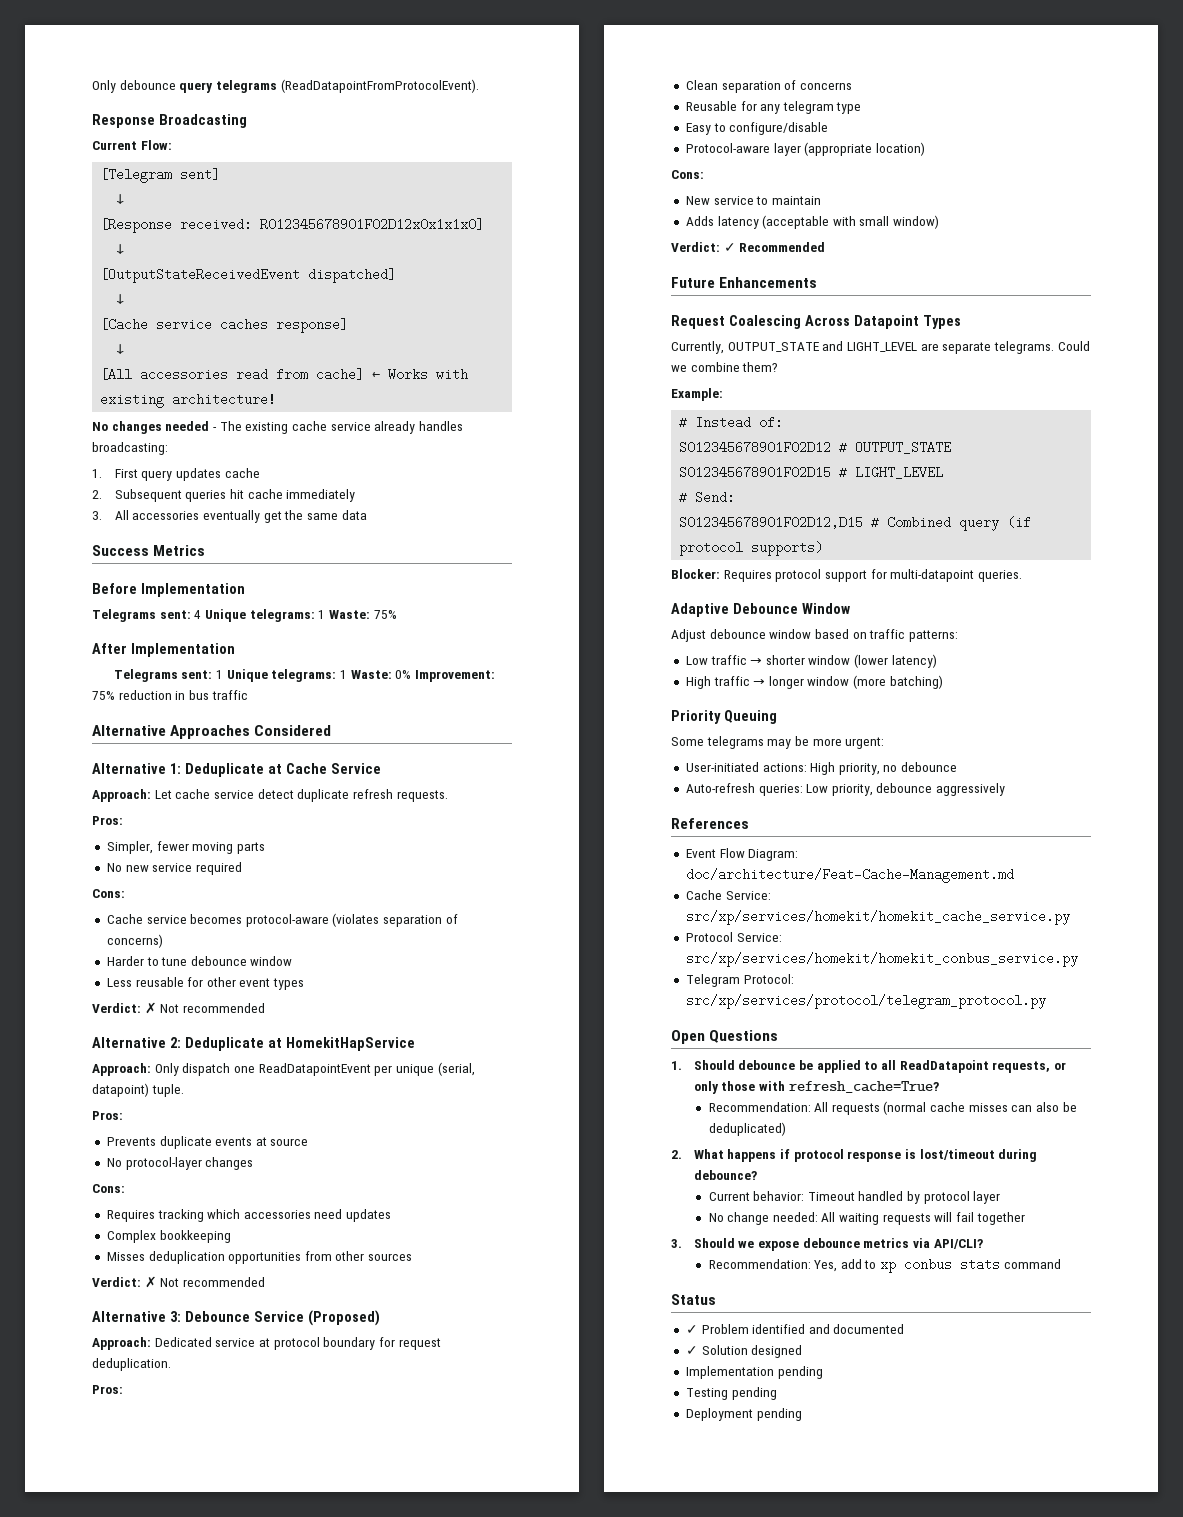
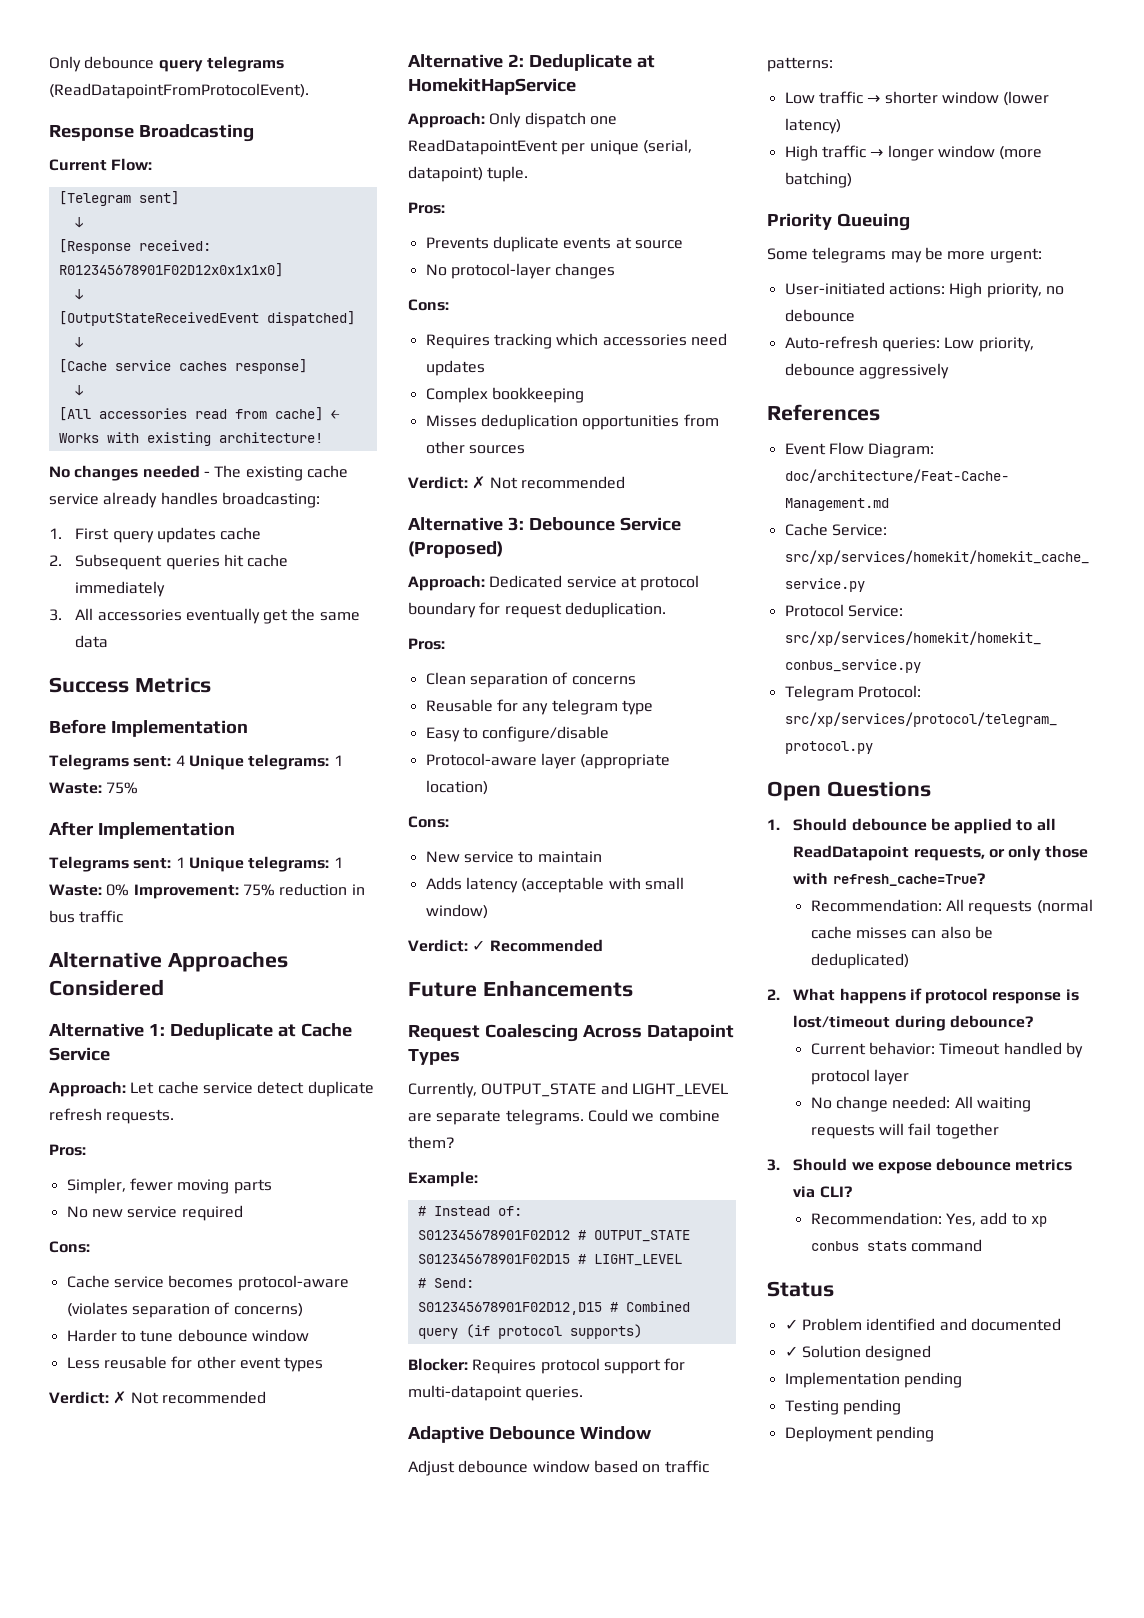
[933,1239,983,1249] API/CLI? -> [819,1186,852,1198] CLI?

